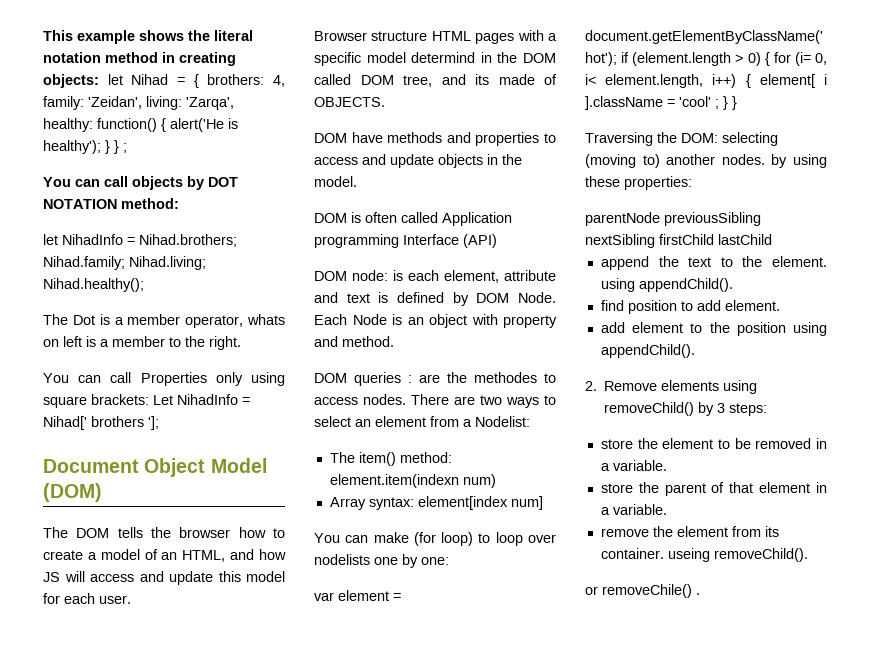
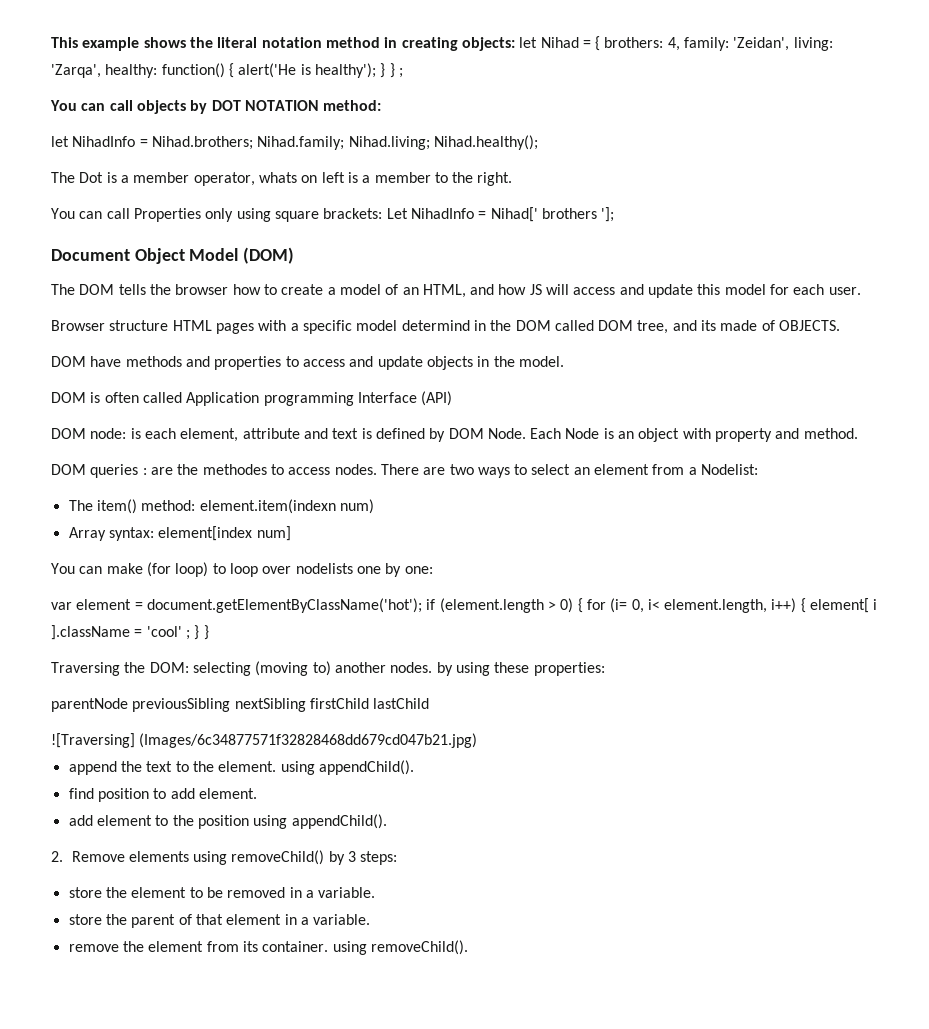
(772, 239) none -> [51,733,478,748] // ![Traversing] (Images/6c34877571f32828468dd679cd047b21.jpg)
[667,548,710,562] useing -> [332,941,367,955] using
[585,584,700,598] // or removeChile() . -> (468, 947) none

